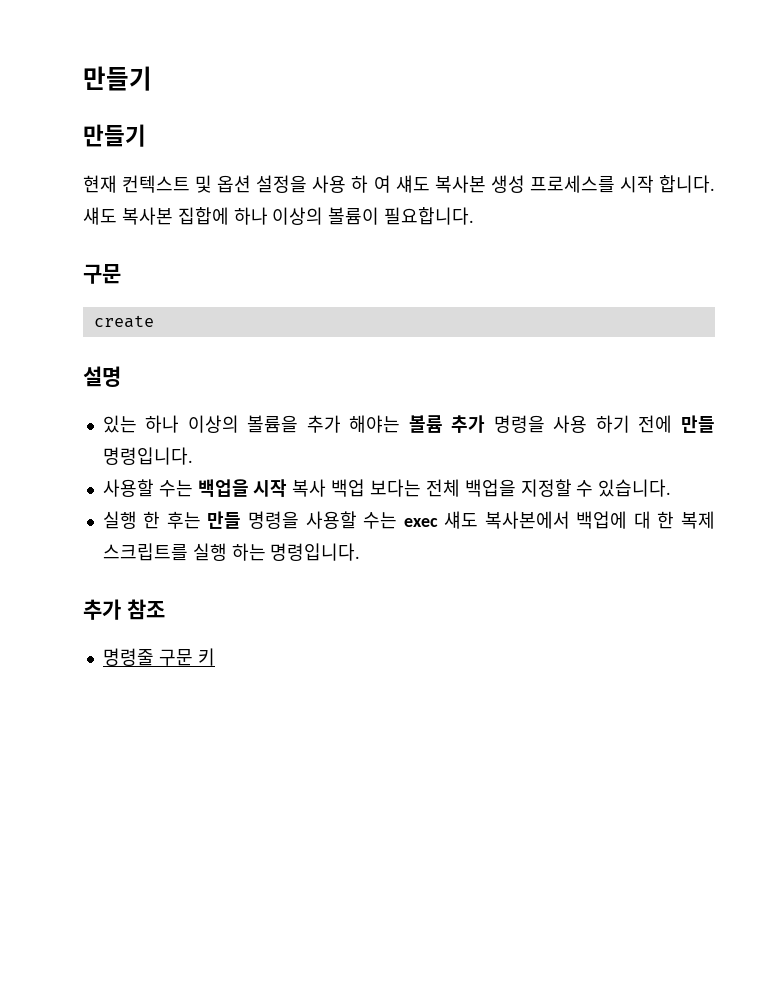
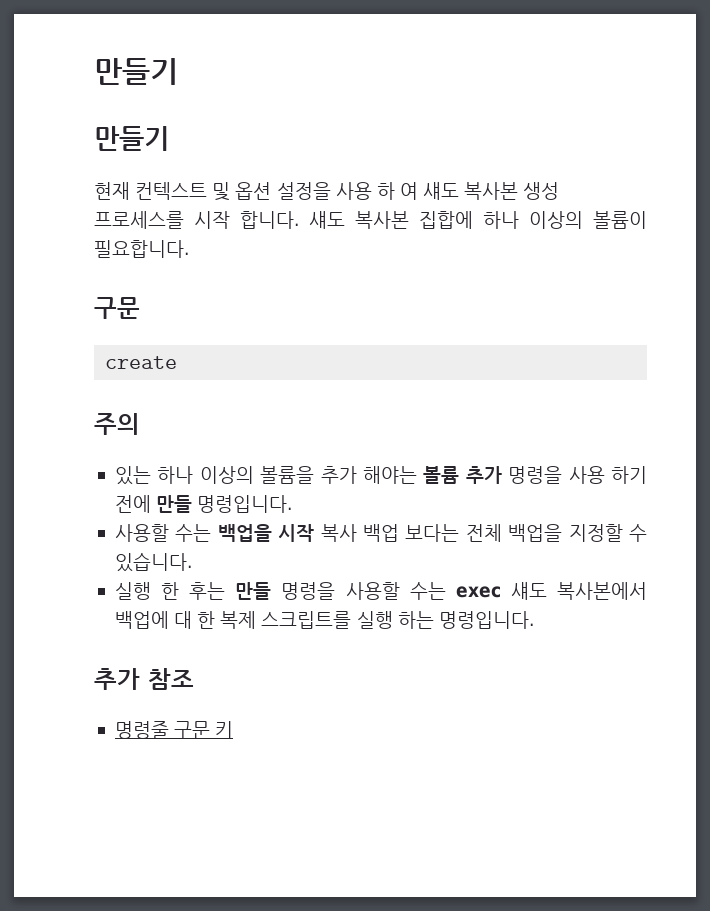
[83,366,121,387] 설명 -> [94,413,140,435] 주의

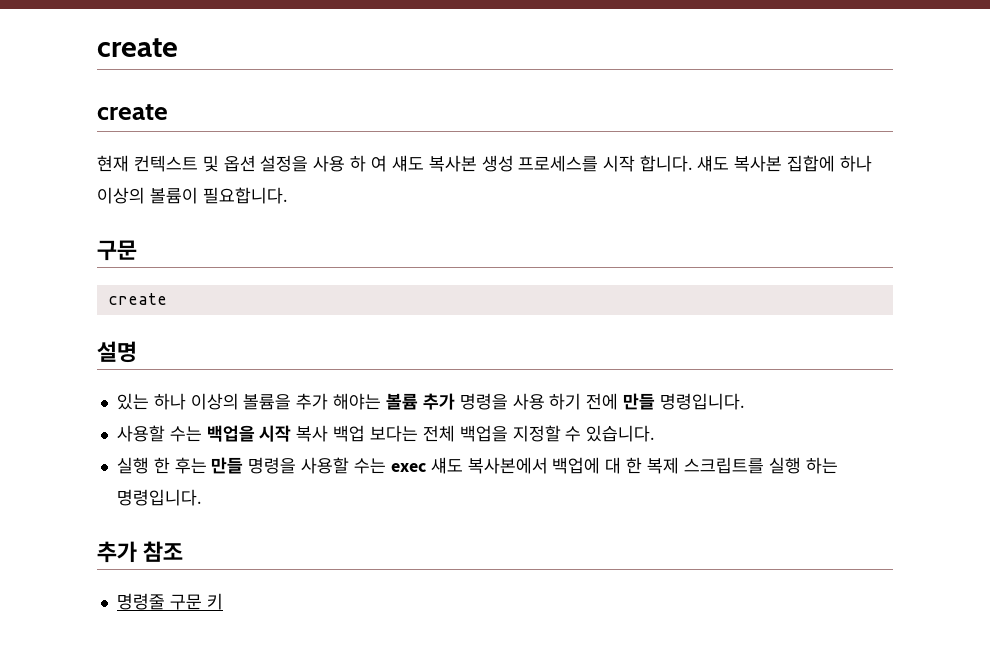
[94,58,178,85] [94,126,169,151] 만들기 // 만들기 -> [97,38,178,57] [97,104,168,120] create // create
[94,413,140,435] 주의 -> [97,341,137,363] 설명

